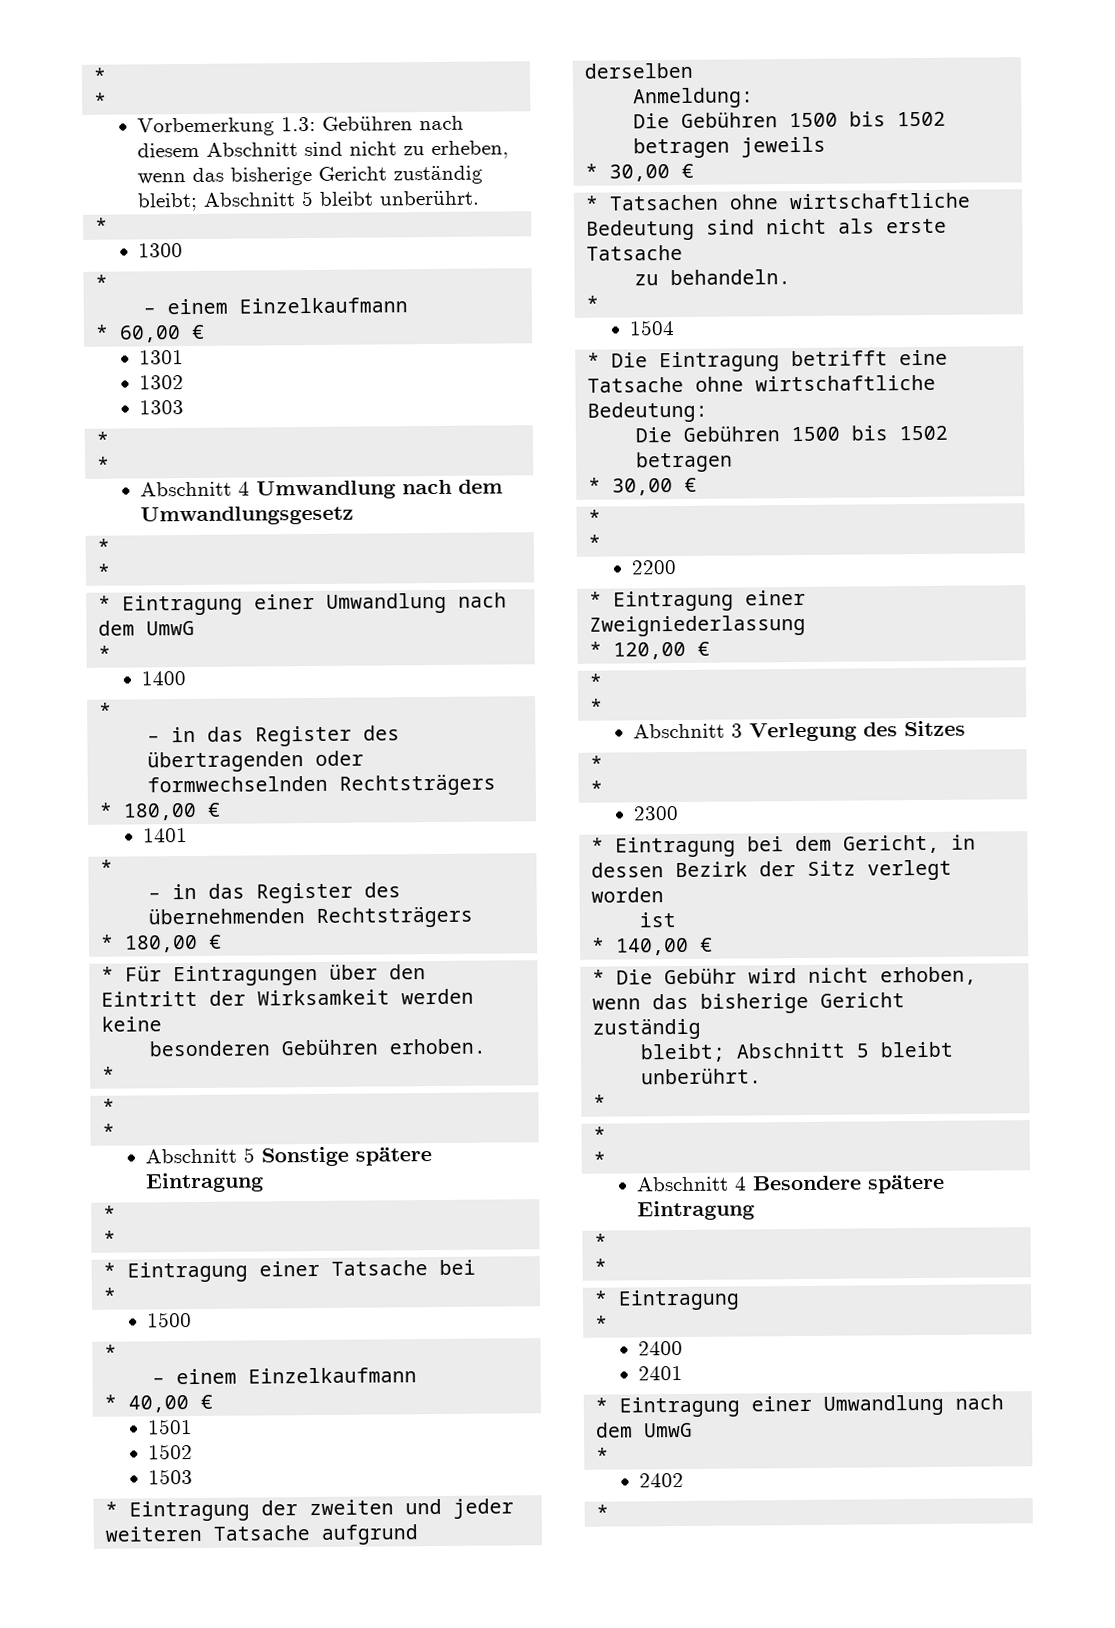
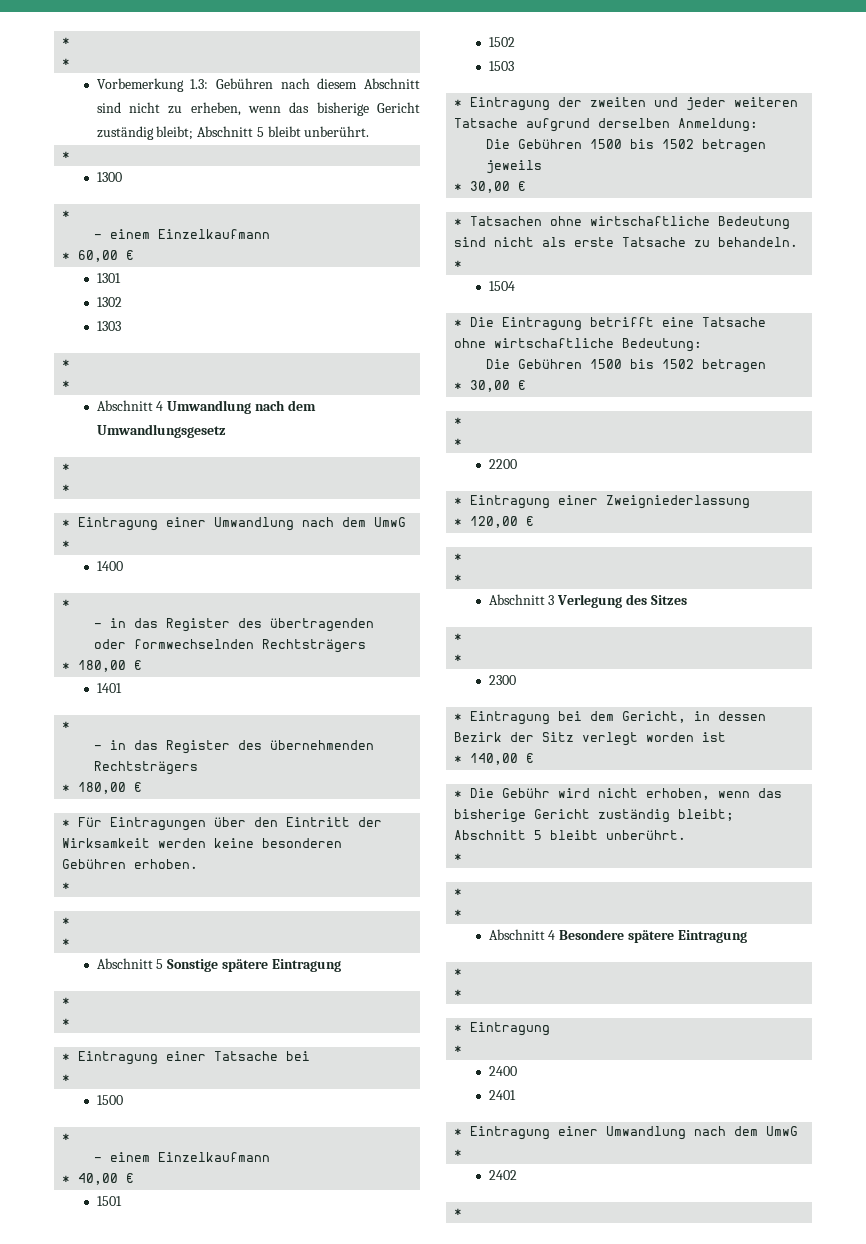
(163, 1024) // -> (255, 843) none
(694, 70) // -> (671, 123) none
(684, 252) // -> (687, 242) none
(665, 895) // -> (695, 737) none
(702, 1028) // -> (671, 816) none

